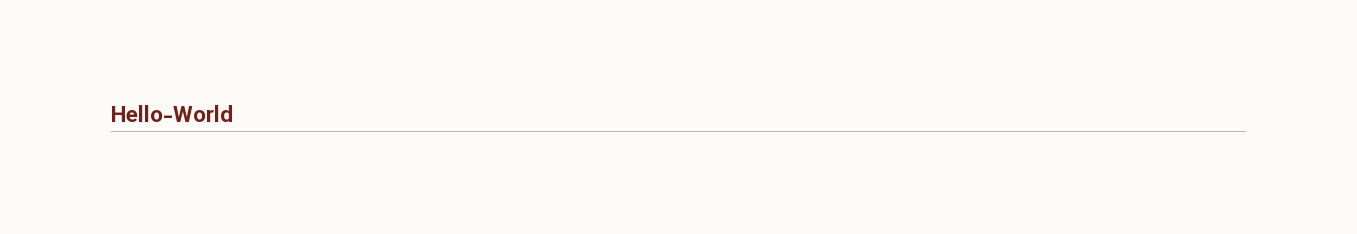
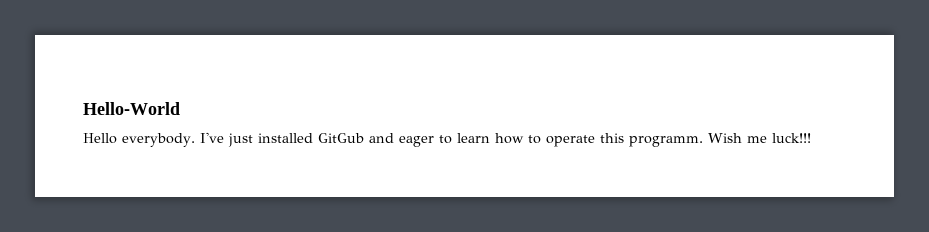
(233, 113) none -> [83,132,811,147] // Hello everybody. I've just installed GitGub and eager to learn how to operate this programm. Wish me luck!!!

